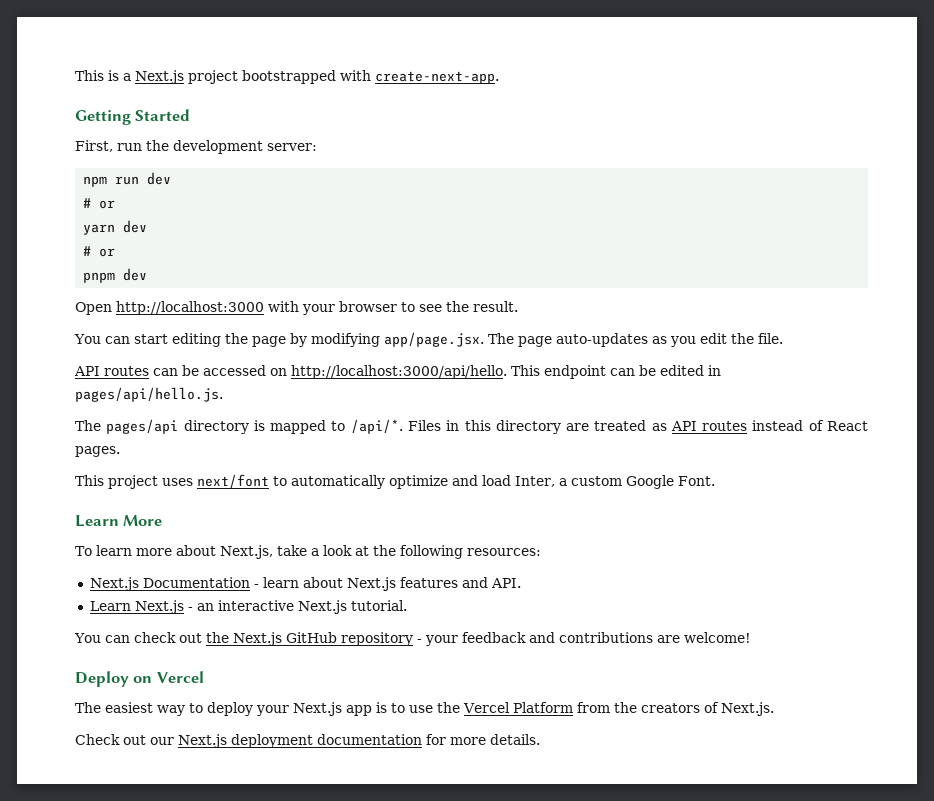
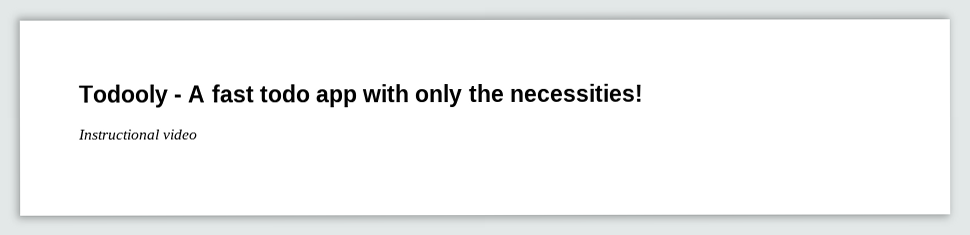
[75,70,499,84] [75,109,191,125] [75,140,317,154] [83,172,172,187] [83,198,116,209] [83,220,148,235] [83,246,116,257] [83,268,148,283] [75,301,518,315] [74,332,783,347] [74,365,721,379] [75,387,223,402] [75,419,869,434] [75,446,120,457] [75,474,715,489] [75,515,163,527] [75,545,541,559] [89,577,521,591] [89,600,407,614] [74,632,751,646] [75,671,204,687] [75,702,774,716] [75,734,540,748] This is a Next.js project bootstrapped with create-next-app. // Getting Started // First, run the development server: // npm run dev // # or // yarn dev // # or // pnpm dev // Open http://localhost:3000 with your browser to see the result. // You can start editing the page by modifying app/page.jsx. The page auto-updates as you edit the file. // API routes can be accessed on http://localhost:3000/api/hello. This endpoint can be edited in pages/api/hello.js. // The pages/api directory is mapped to /api/*. Files in this directory are treated as API routes instead of React pages. // This project uses next/font to automatically optimize and load Inter, a custom Google Font. // Learn More // To learn more about Next.js, take a look at the following resources: // Next.js Documentation - learn about Next.js features and API. // Learn Next.js - an interactive Next.js tutorial. // You can check out the Next.js GitHub repository - your feedback and contributions are welcome! // Deploy on Vercel // The easiest way to deploy your Next.js app is to use the Vercel Platform from the creators of Next.js. // Check out our Next.js deployment documentation for more details. -> [78,83,643,108] [78,129,199,140] Todooly - A fast todo app with only the necessities! // Instructional video

